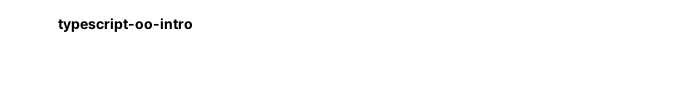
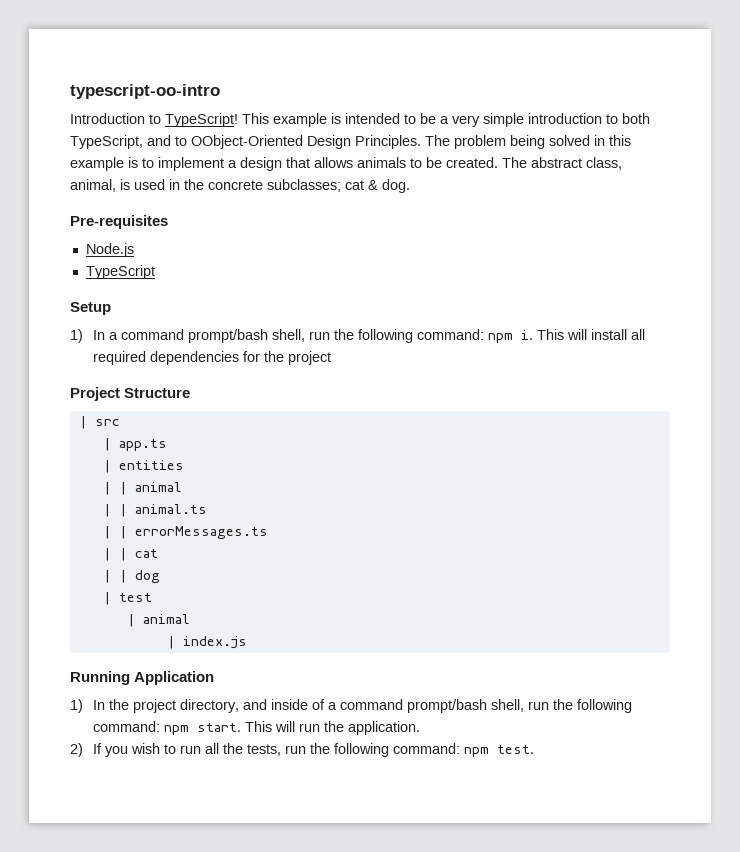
(193, 25) none -> [70,113,650,127] [70,135,631,149] [70,157,622,171] [70,179,410,193] [70,215,168,229] [85,243,134,257] [85,265,155,279] [70,302,111,315] [70,329,646,343] [93,351,332,365] [70,387,191,401] [78,416,120,429] [102,438,167,451] [102,460,184,473] [102,482,182,495] [102,504,207,517] [102,526,268,539] [102,548,158,561] [102,570,160,583] [102,592,152,605] [126,614,190,627] [166,636,247,649] [70,671,215,685] [70,699,633,713] [93,721,421,735] [70,743,535,757] // Introduction to TypeScript! This example is intended to be a very simple introduction to both TypeScript, and to OObject-Oriented Design Principles. The problem being solved in this example is to implement a design that allows animals to be created. The abstract class, animal, is used in the concrete subclasses; cat & dog. // Pre-requisites // Node.js // TypeScript // Setup // 1) In a command prompt/bash shell, run the following command: npm i. This will install all required dependencies for the project // Project Structure // | src // | app.ts // | entities // | | animal // | | animal.ts // | | errorMessages.ts // | | cat // | | dog // | test // | animal // | index.js // Running Application // 1) In the project directory, and inside of a command prompt/bash shell, run the following command: npm start. This will run the application. // 2) If you wish to run all the tests, run the following command: npm test.

